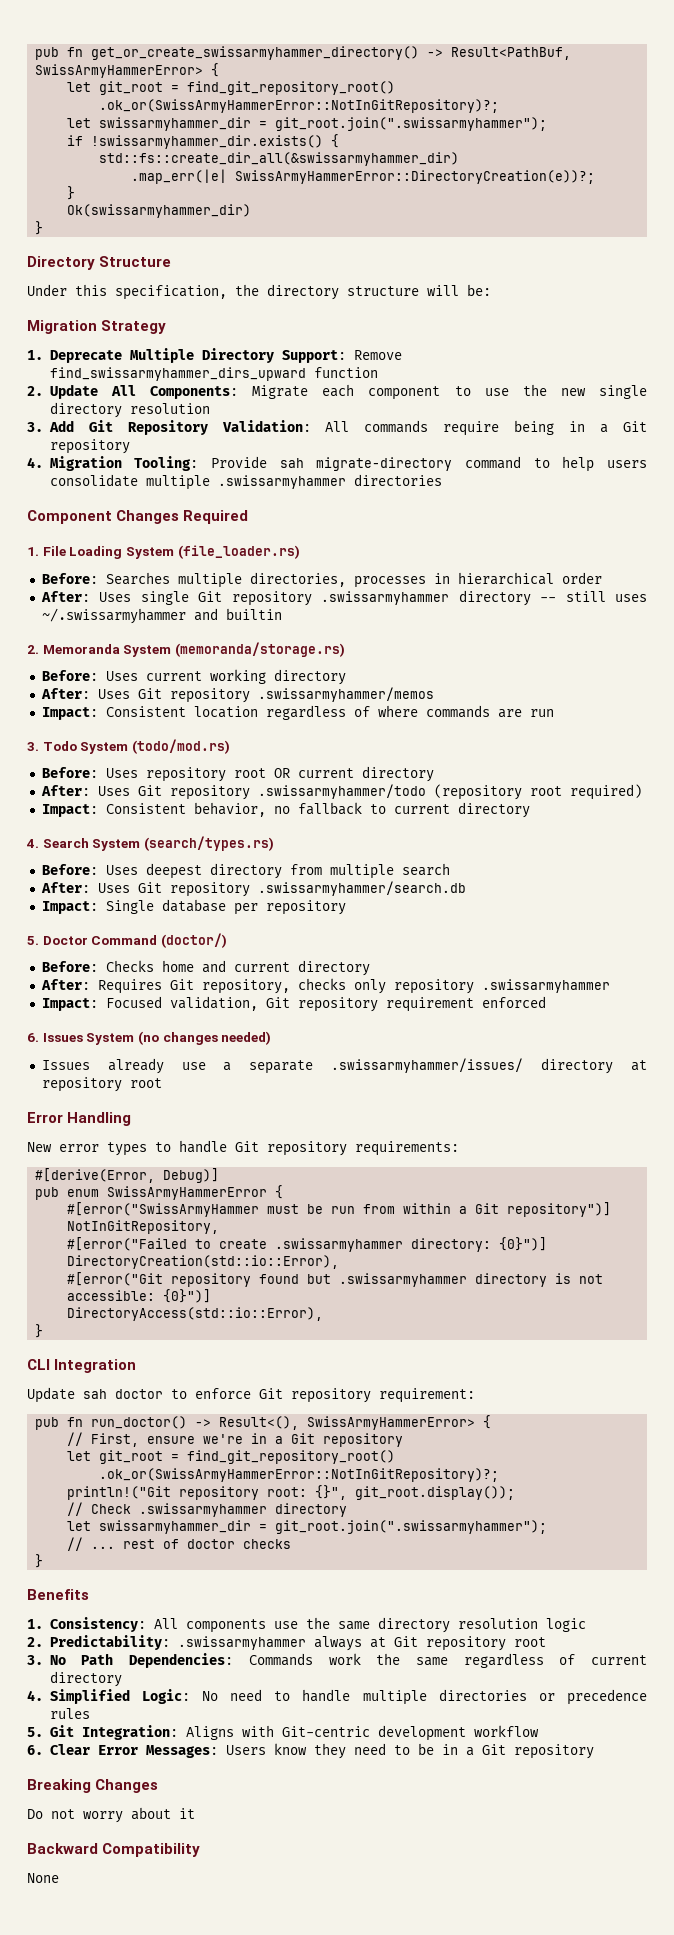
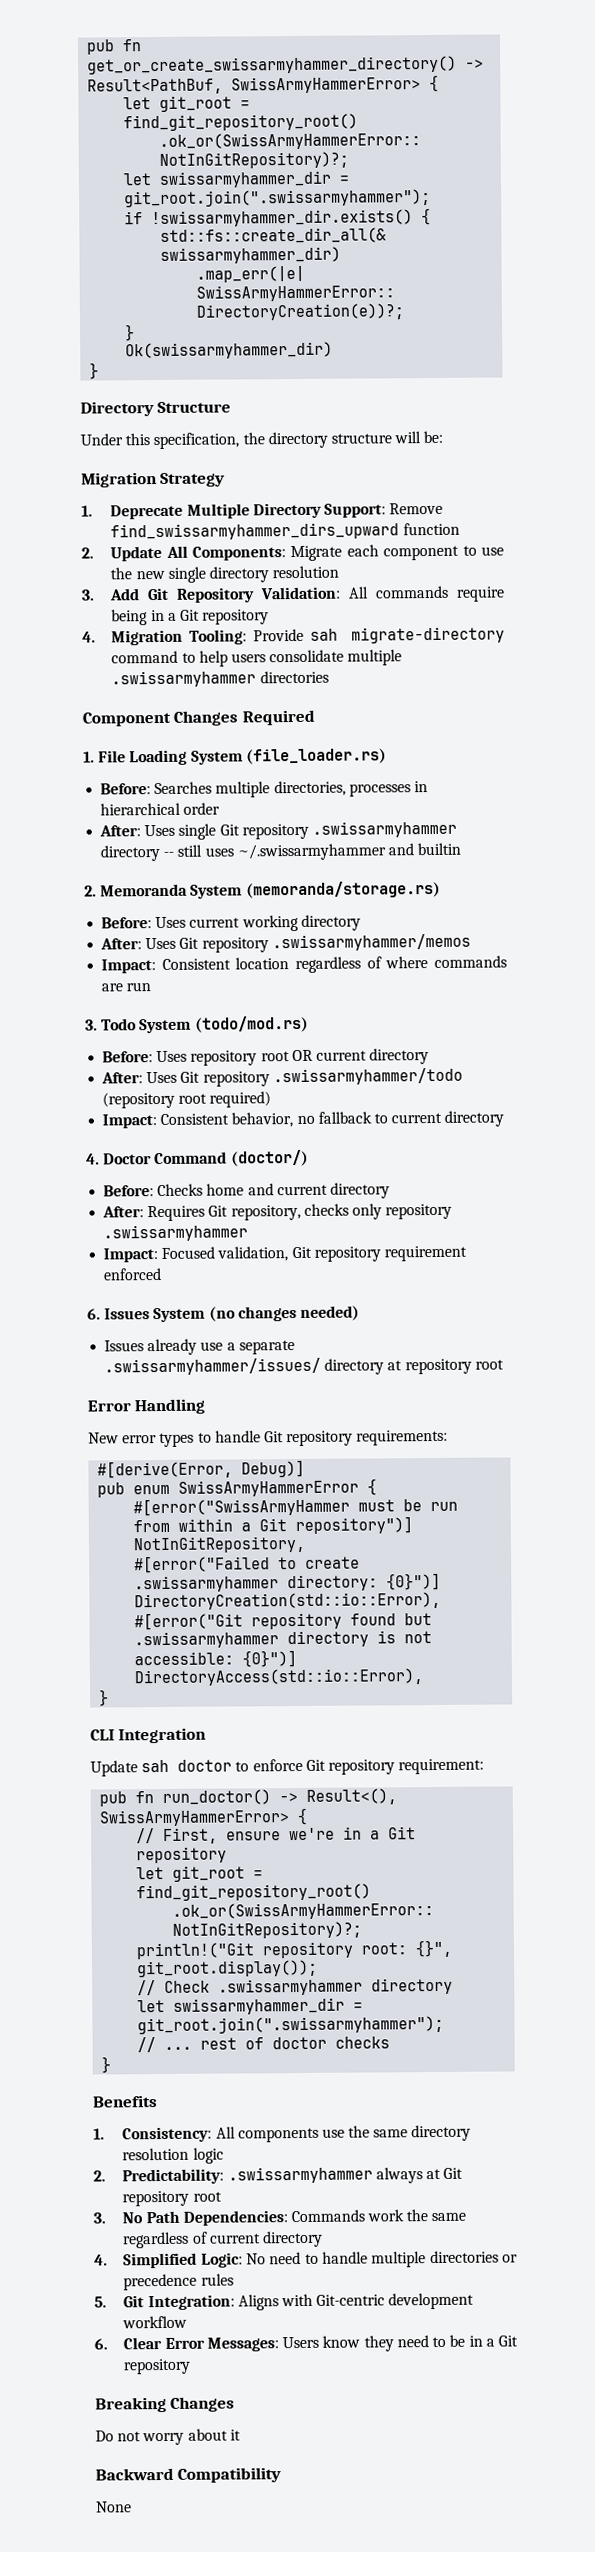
[42,836,274,851] [41,863,450,879] [40,881,466,897] [41,899,346,915] [27,936,39,945] Search System (search/types.rs) // Before: Uses deepest directory from multiple search // After: Uses Git repository .swissarmyhammer/search.db // Impact: Single database per repository // 5. -> (100, 1159) none

